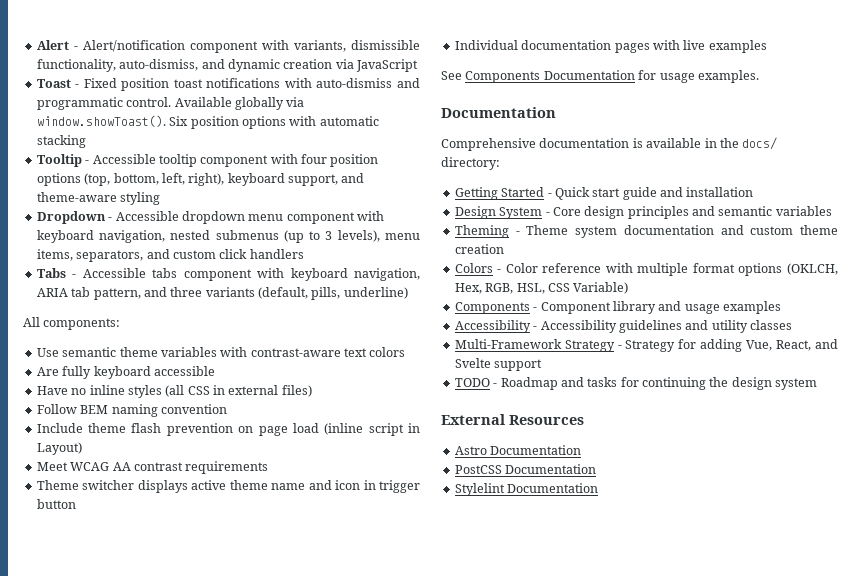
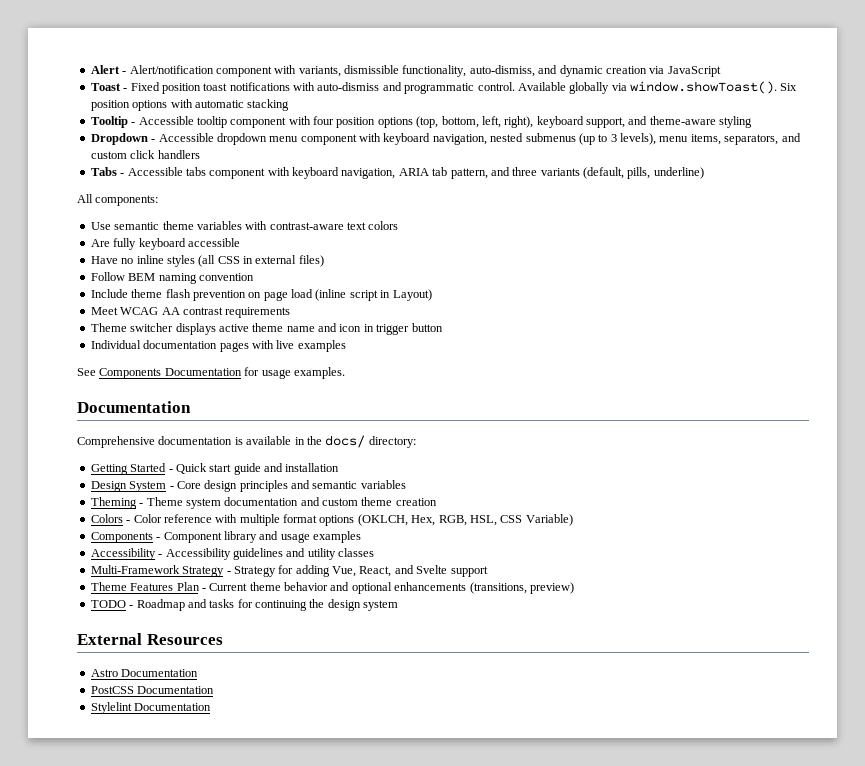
(543, 365) none -> [90,582,574,594] // Theme Features Plan - Current theme behavior and optional enhancements (transitions, preview)

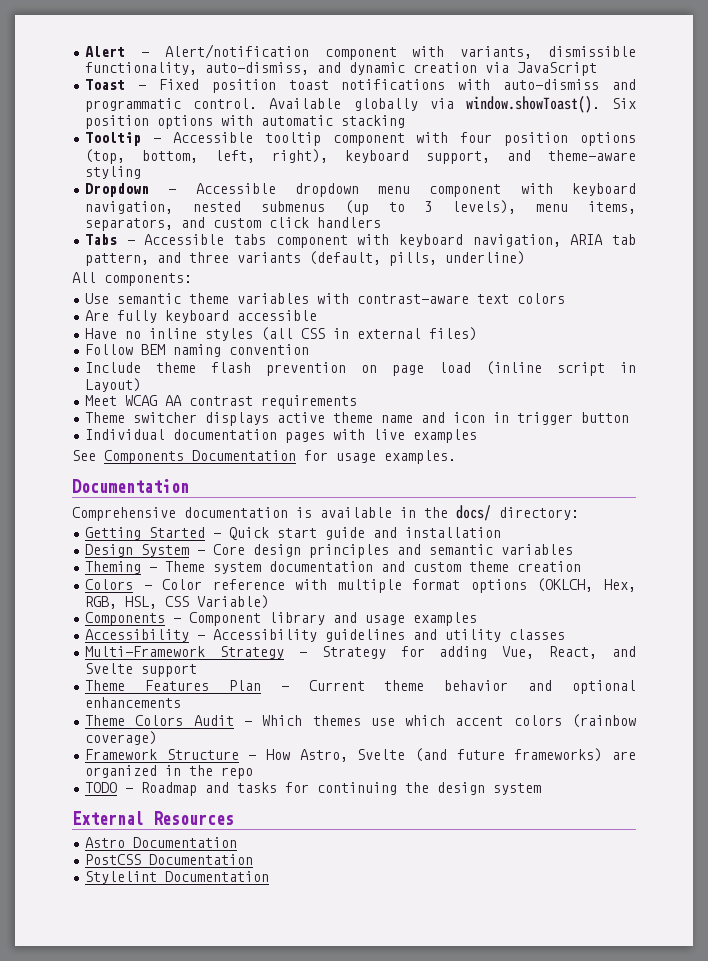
[469,582,574,594] (transitions, preview) -> [85,714,636,728] [85,731,158,745] [85,748,636,762] [85,765,254,779] // Theme Colors Audit - Which themes use which accent colors (rainbow coverage) // Framework Structure - How Astro, Svelte (and future frameworks) are organized in the repo

